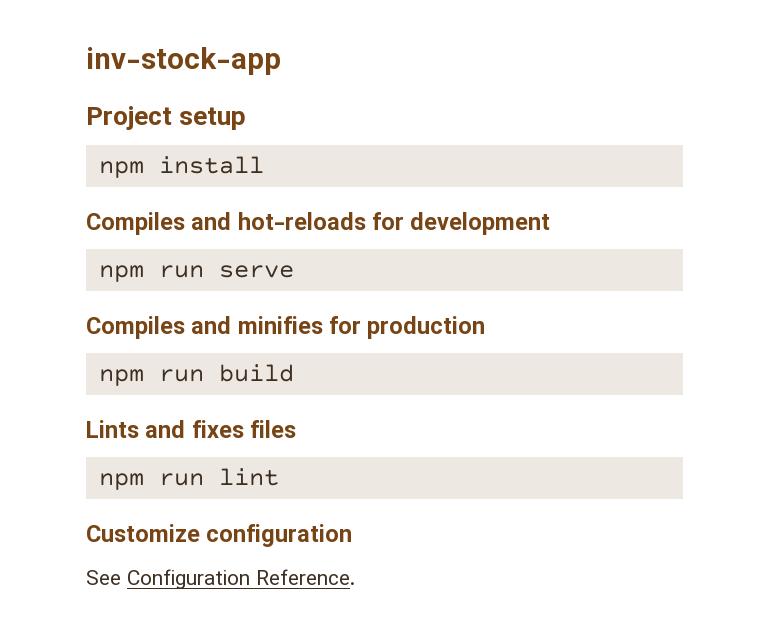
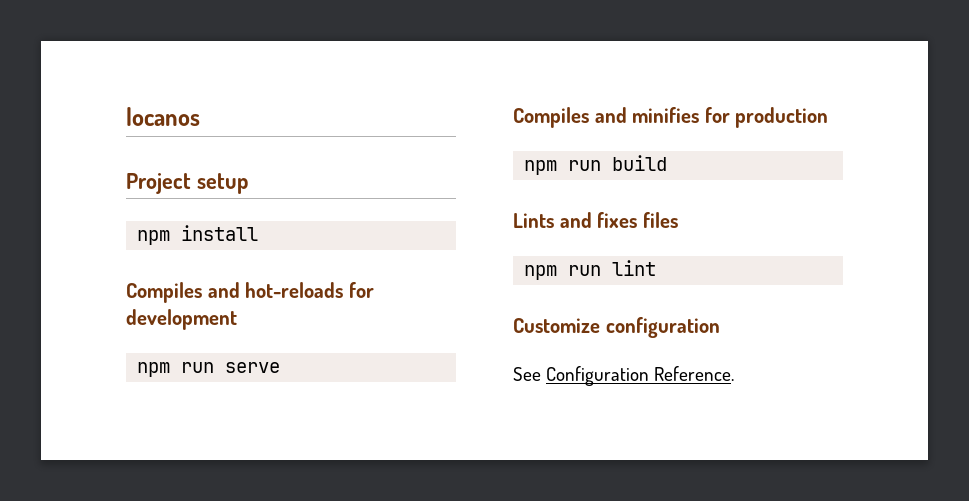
[86,47,281,75] inv-stock-app -> [126,107,200,126] locanos

